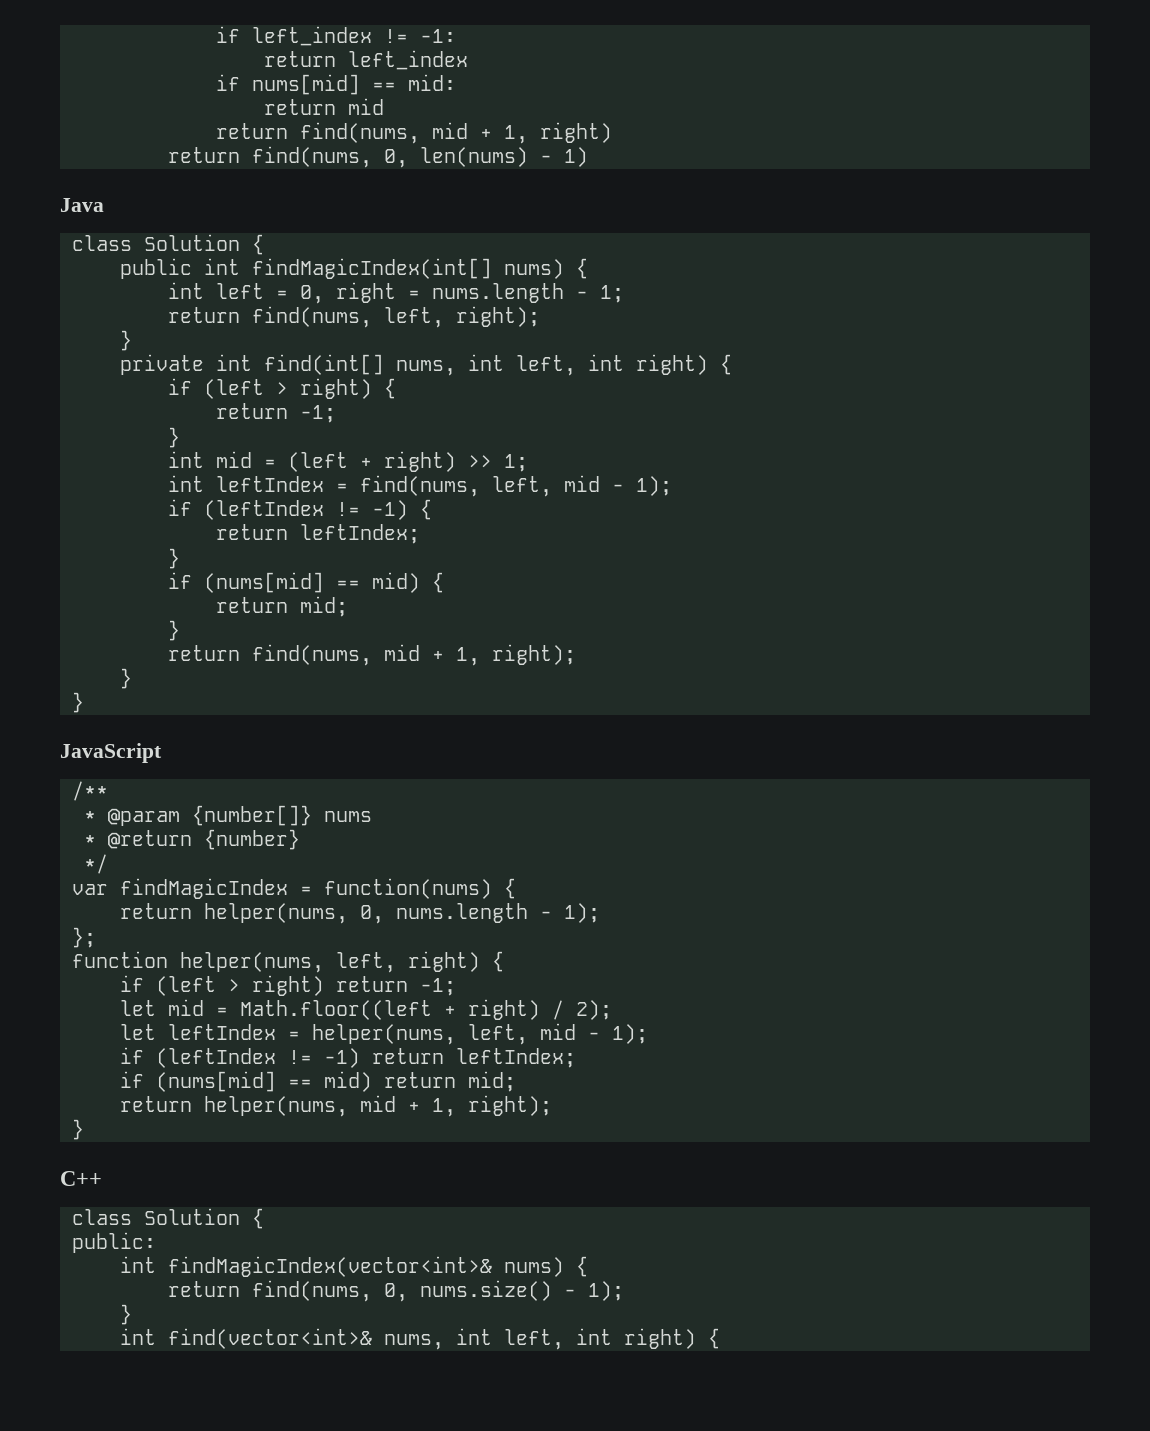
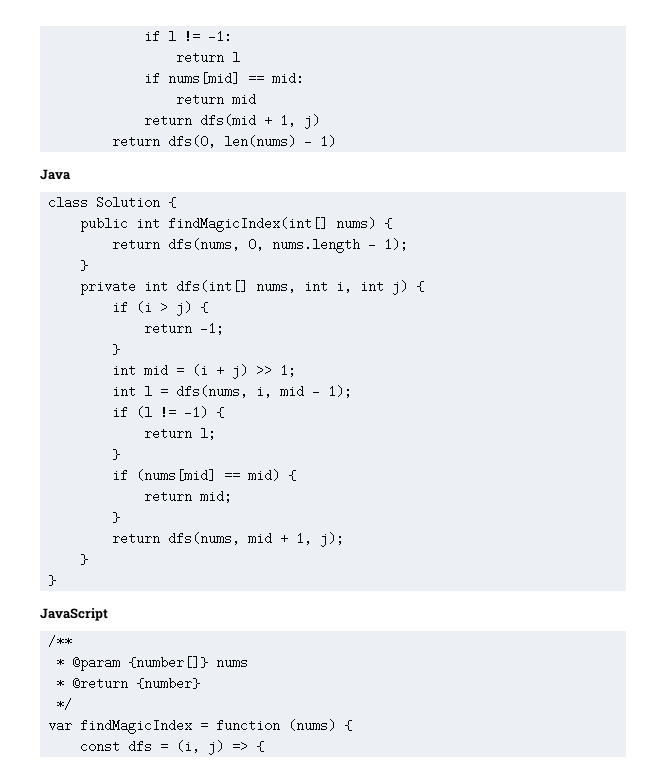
[216,26,373,46] if left_index -> [143,30,176,43] if l
[348,50,469,70] left_index -> [231,52,240,62] l
[300,122,613,144] [168,146,409,168] find(nums, mid + 1, right) // return find(nums, 0, -> [199,114,320,129] [111,135,216,148] dfs(mid + 1, j) // return dfs(0,
[168,282,625,304] [168,306,541,328] int left = 0, right = nums.length - 1; // return find(nums, left, right); -> [111,238,408,253] return dfs(nums, 0, nums.length - 1);
[264,354,733,376] [168,378,373,399] find(int[] nums, int left, int right) { // if (left > right) -> [175,280,424,295] [111,301,192,316] dfs(int[] nums, int i, int j) { // if (i > j)
[288,451,457,472] (left + right) -> [191,364,248,379] (i + j)
[216,475,673,497] [168,499,325,520] leftIndex = find(nums, left, mid - 1); // if (leftIndex -> [143,385,352,398] [111,406,152,419] l = dfs(nums, i, mid - 1); // if (l
[300,524,421,544] leftIndex; -> [199,427,216,440] l;
[252,644,577,666] find(nums, mid + 1, right); -> [167,532,344,547] dfs(nums, mid + 1, j);
[324,878,517,899] [120,903,601,924] [72,927,97,948] [72,951,505,973] [120,975,457,996] [120,999,613,1020] [120,1023,649,1045] [120,1047,577,1068] [120,1071,517,1092] [120,1095,553,1117] [72,1119,85,1140] [60,1171,102,1186] [72,1208,265,1229] [72,1232,157,1253] [120,1256,589,1277] [168,1280,625,1302] [120,1304,133,1325] [120,1328,697,1350] function(nums) { // return helper(nums, 0, nums.length - 1); // }; // function helper(nums, left, right) { // if (left > right) return -1; // let mid = Math.floor((left + right) / 2); // let leftIndex = helper(nums, left, mid - 1); // if (leftIndex != -1) return leftIndex; // if (nums[mid] == mid) return mid; // return helper(nums, mid + 1, right); // } // C++ // class Solution { // public: // int findMagicIndex(vector<int>& nums) { // return find(nums, 0, nums.size() - 1); // } // int find(vector<int>& nums, int left, int right) -> [215,719,352,732] [79,740,248,755] function (nums) { // const dfs = (i, j) =>

